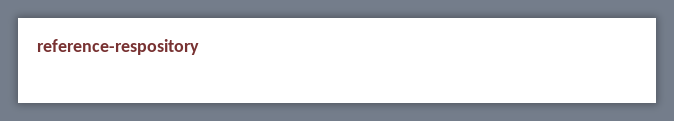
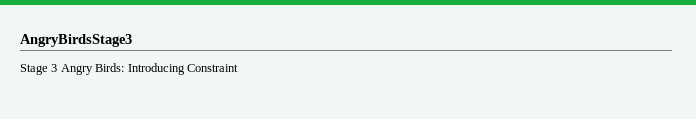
[37,39,199,55] reference-respository -> [20,34,132,47] [20,63,238,75] AngryBirdsStage3 // Stage 3 Angry Birds: Introducing Constraint

